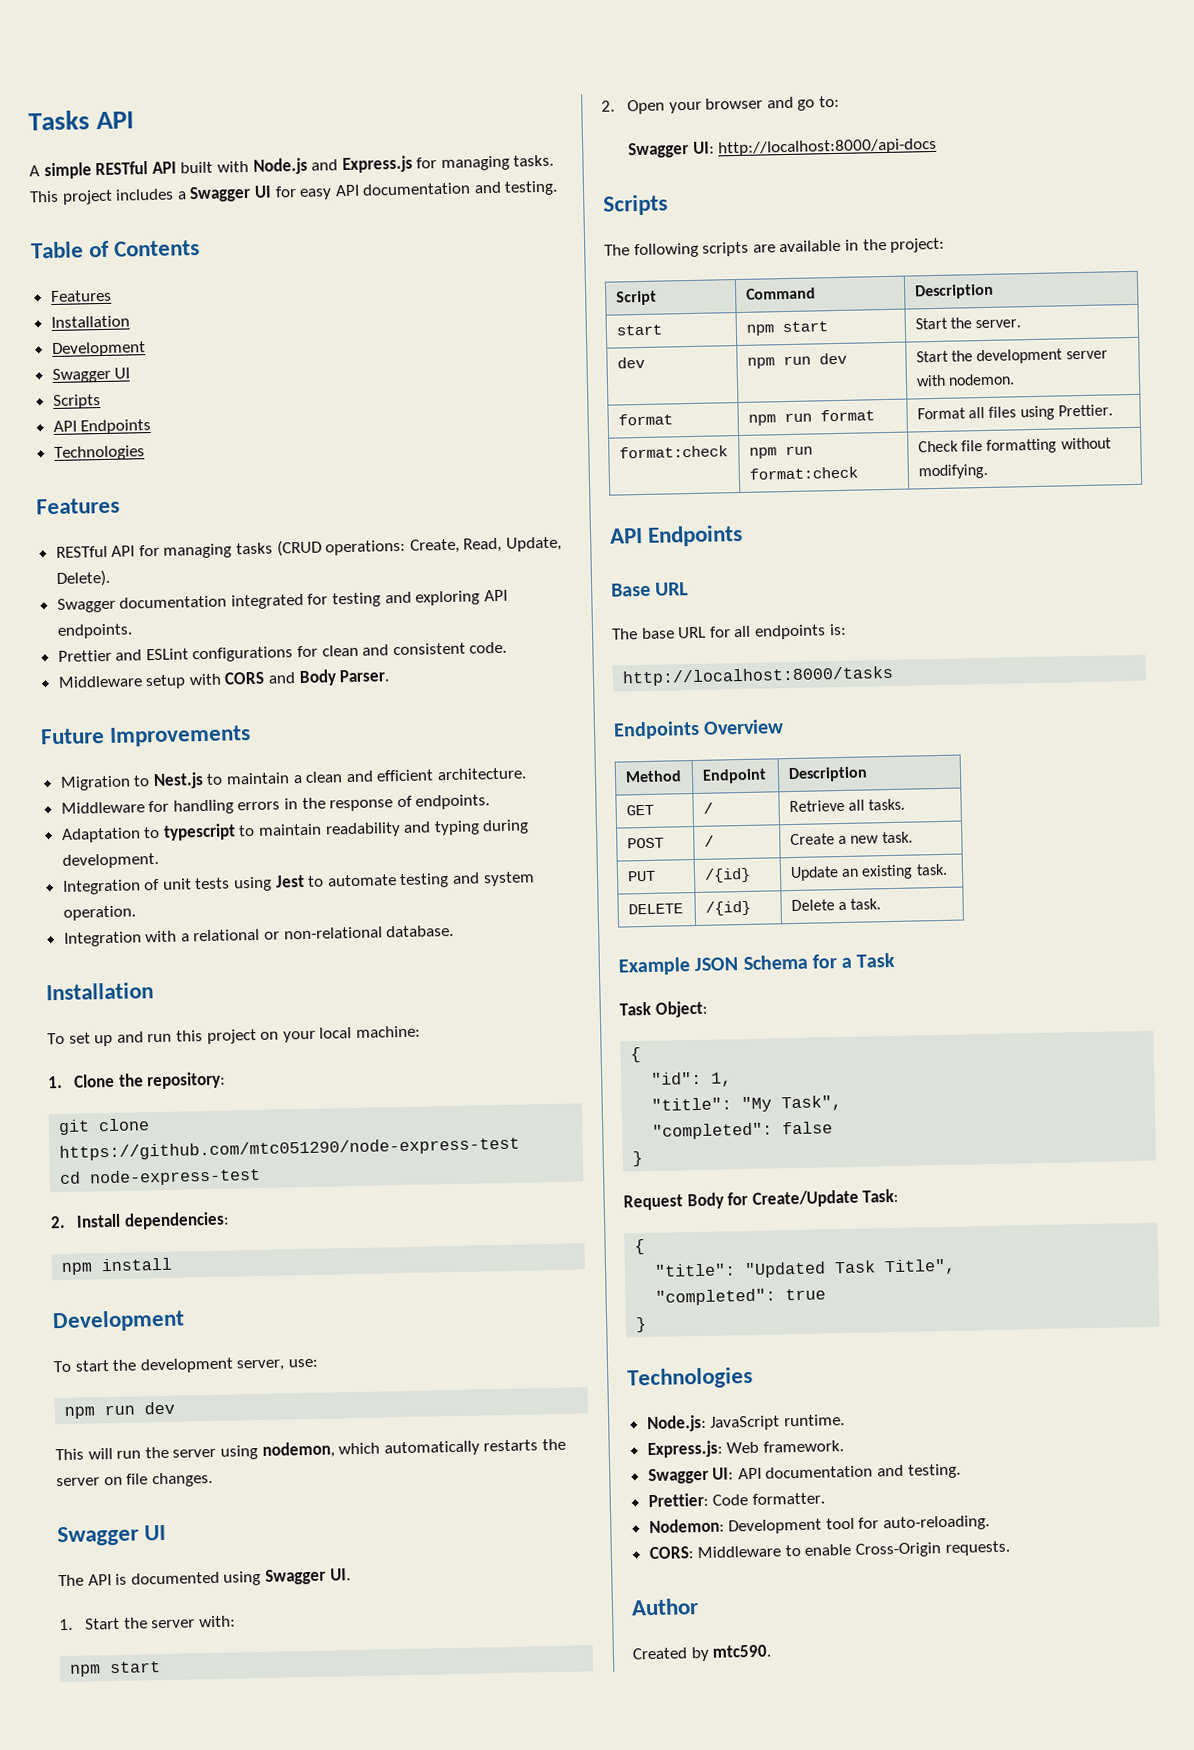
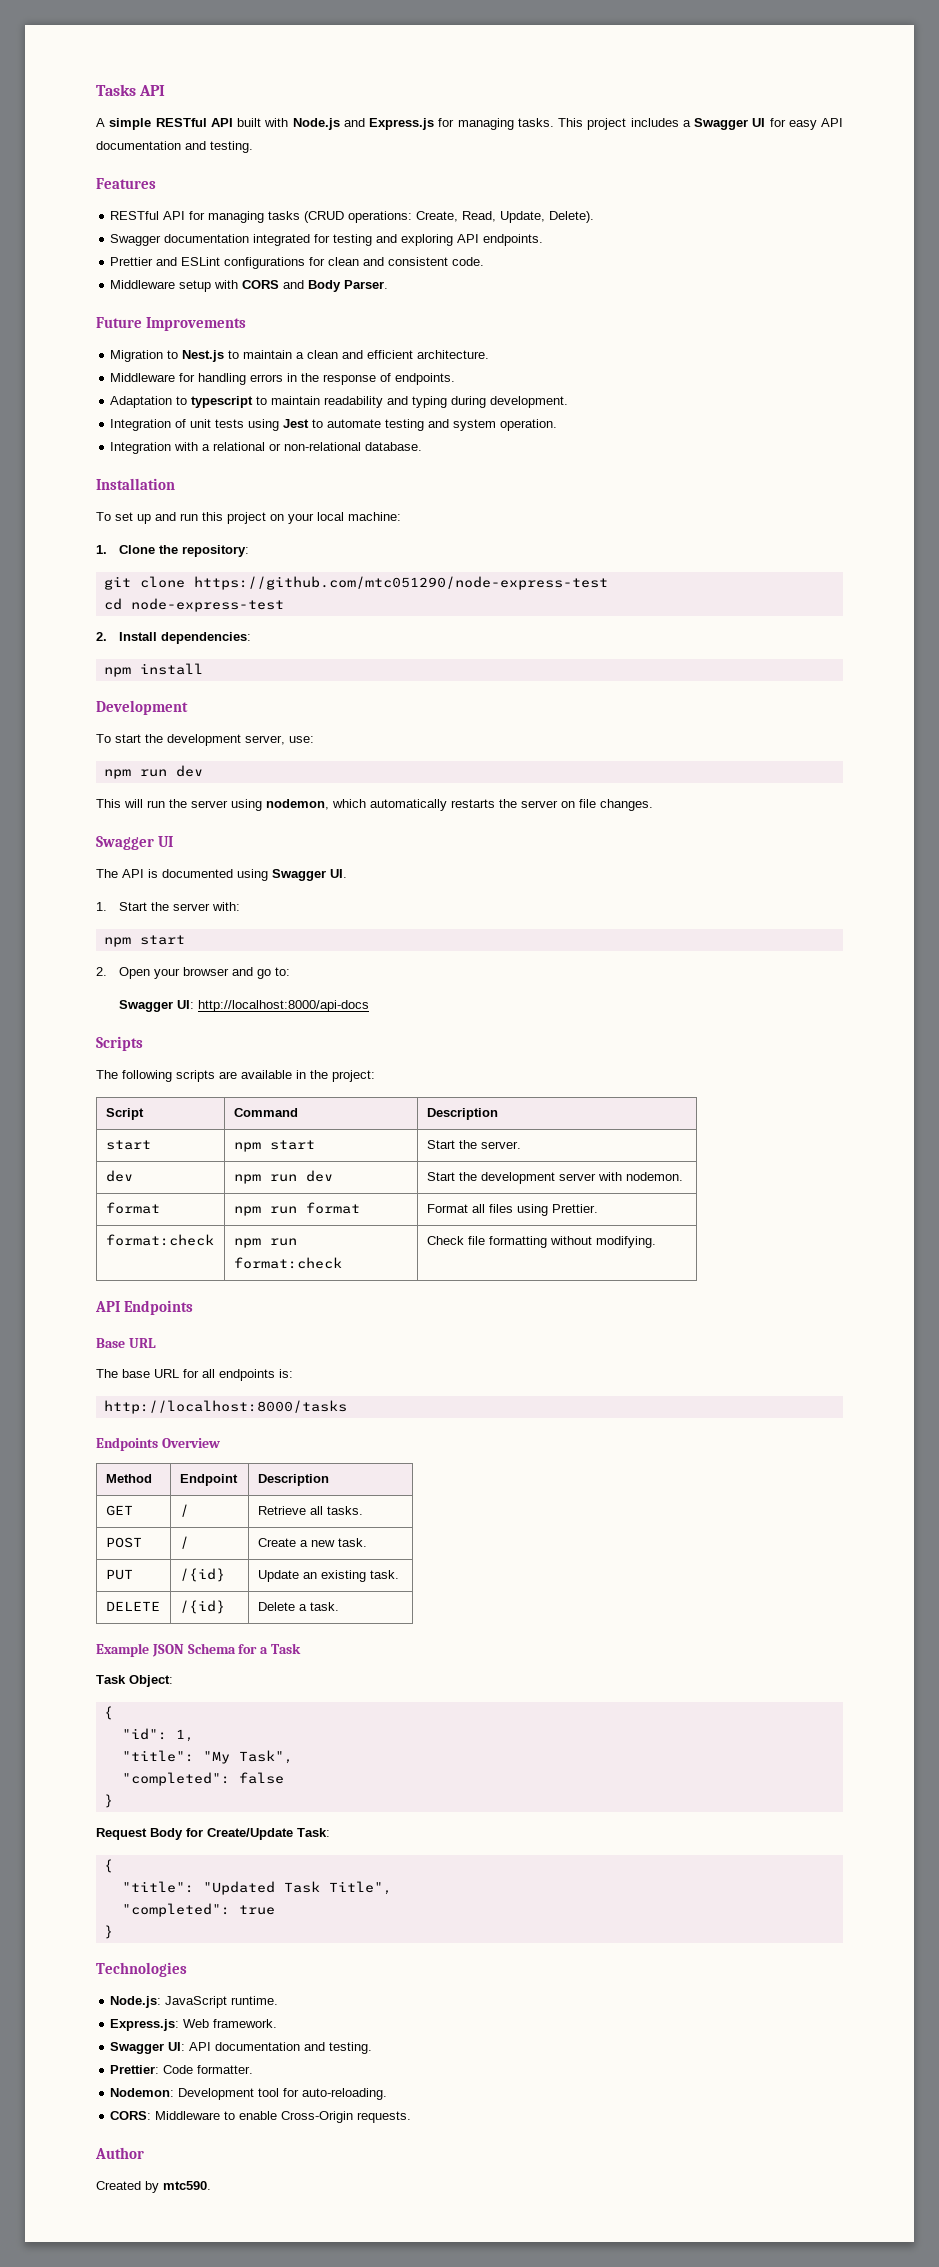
[30,239,201,259] [49,289,112,303] [50,315,130,329] [51,341,146,358] [51,367,131,384] [52,394,101,410] [52,418,152,435] [53,445,145,462] // Table of Contents // Features // Installation // Development // Swagger UI // Scripts // API Endpoints // Technologies -> (253, 147) none

